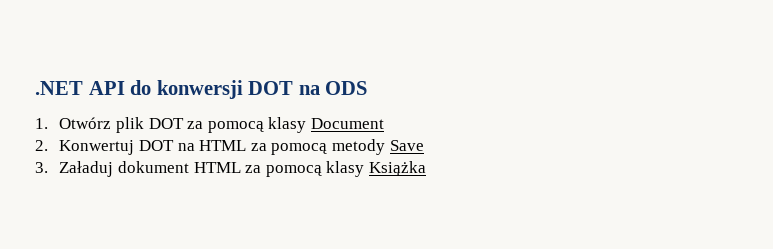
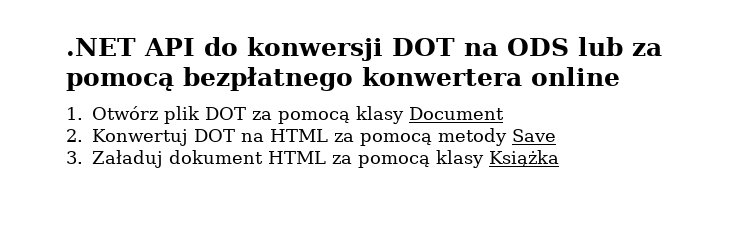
(368, 88) none -> [578,37,662,56] [66,67,620,91] lub za pomocą bezpłatnego konwertera online

